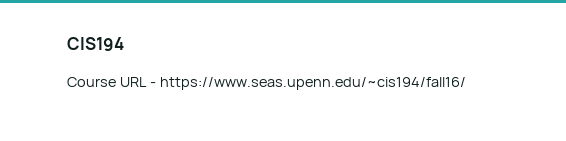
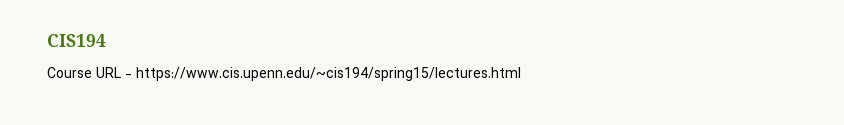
[159,77,466,90] https://www.seas.upenn.edu/~cis194/fall16/ -> [136,67,521,81] https://www.cis.upenn.edu/~cis194/spring15/lectures.html

